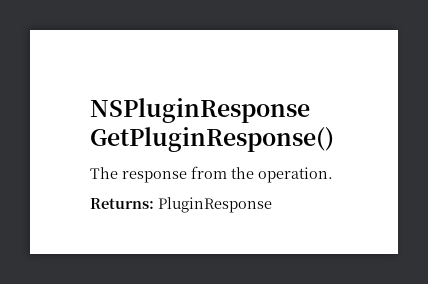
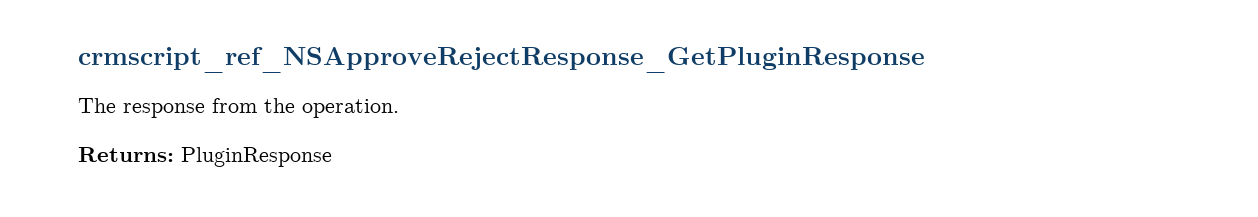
[90,98,310,123] [90,127,334,152] NSPluginResponse GetPluginResponse() -> [78,47,925,73] crmscript_ref_NSApproveRejectResponse_GetPluginResponse

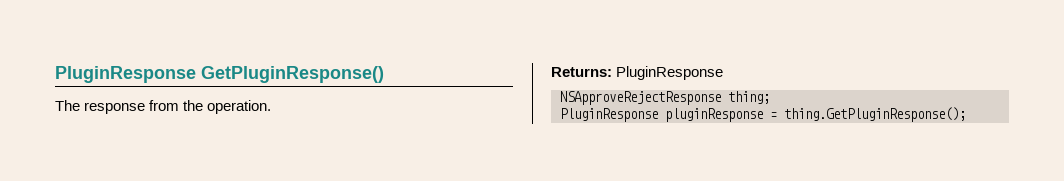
[78,47,925,73] crmscript_ref_NSApproveRejectResponse_GetPluginResponse -> [55,66,384,83] PluginResponse GetPluginResponse()
(332, 157) none -> [560,91,770,105] [560,107,966,122] // NSApproveRejectResponse thing; // PluginResponse pluginResponse = thing.GetPluginResponse();

